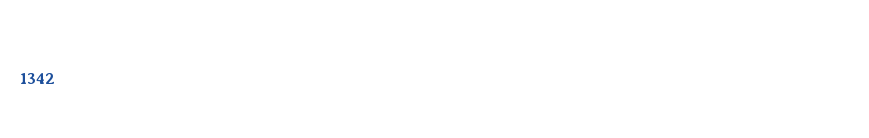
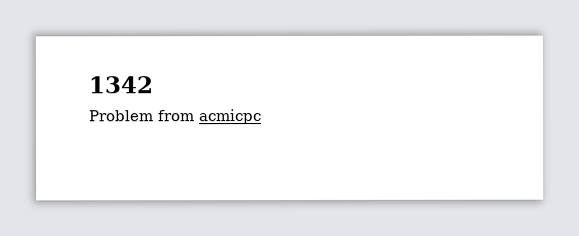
(55, 78) none -> [88,109,262,125] // Problem from acmicpc

